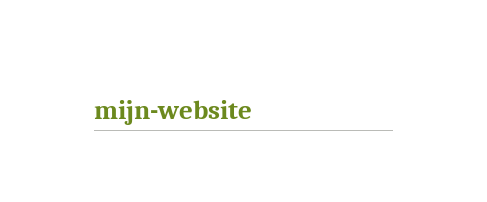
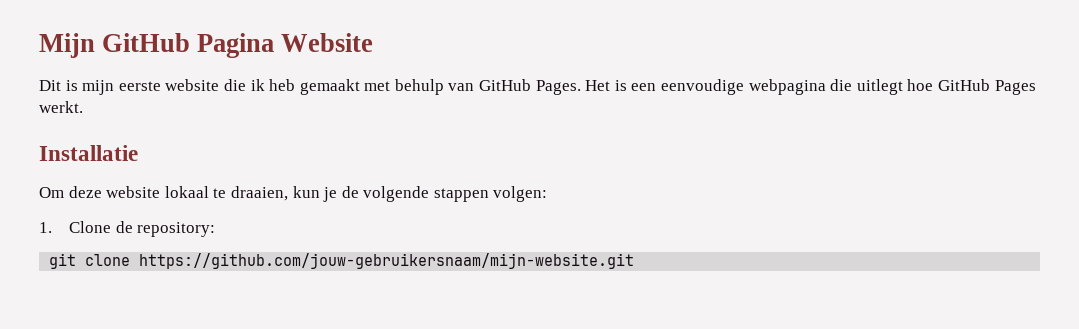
[94,100,252,125] mijn-website -> [39,33,374,58] [39,79,1036,95] [39,101,83,113] [39,145,138,161] [39,186,548,202] [39,221,216,237] [49,253,635,269] Mijn GitHub Pagina Website // Dit is mijn eerste website die ik heb gemaakt met behulp van GitHub Pages. Het is een eenvoudige webpagina die uitlegt hoe GitHub Pages werkt. // Installatie // Om deze website lokaal te draaien, kun je de volgende stappen volgen: // 1. Clone de repository: // git clone https://github.com/jouw-gebruikersnaam/mijn-website.git

